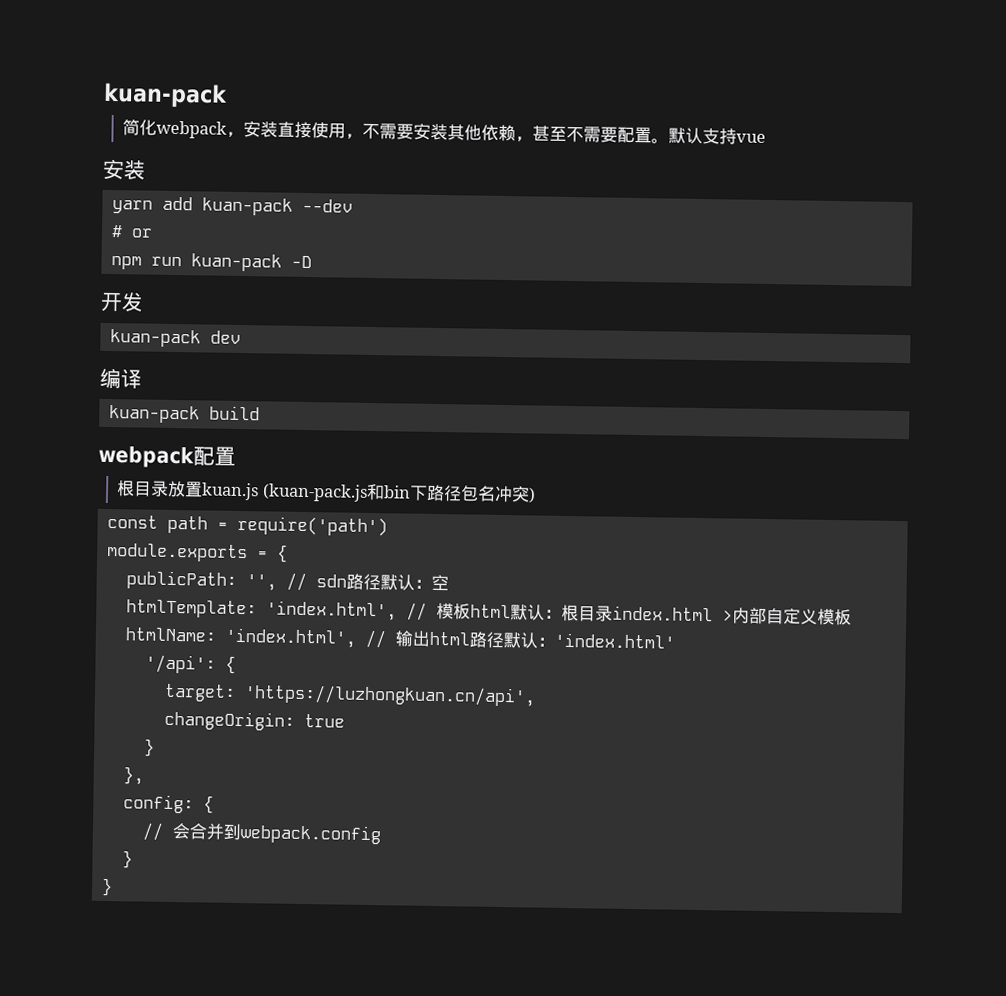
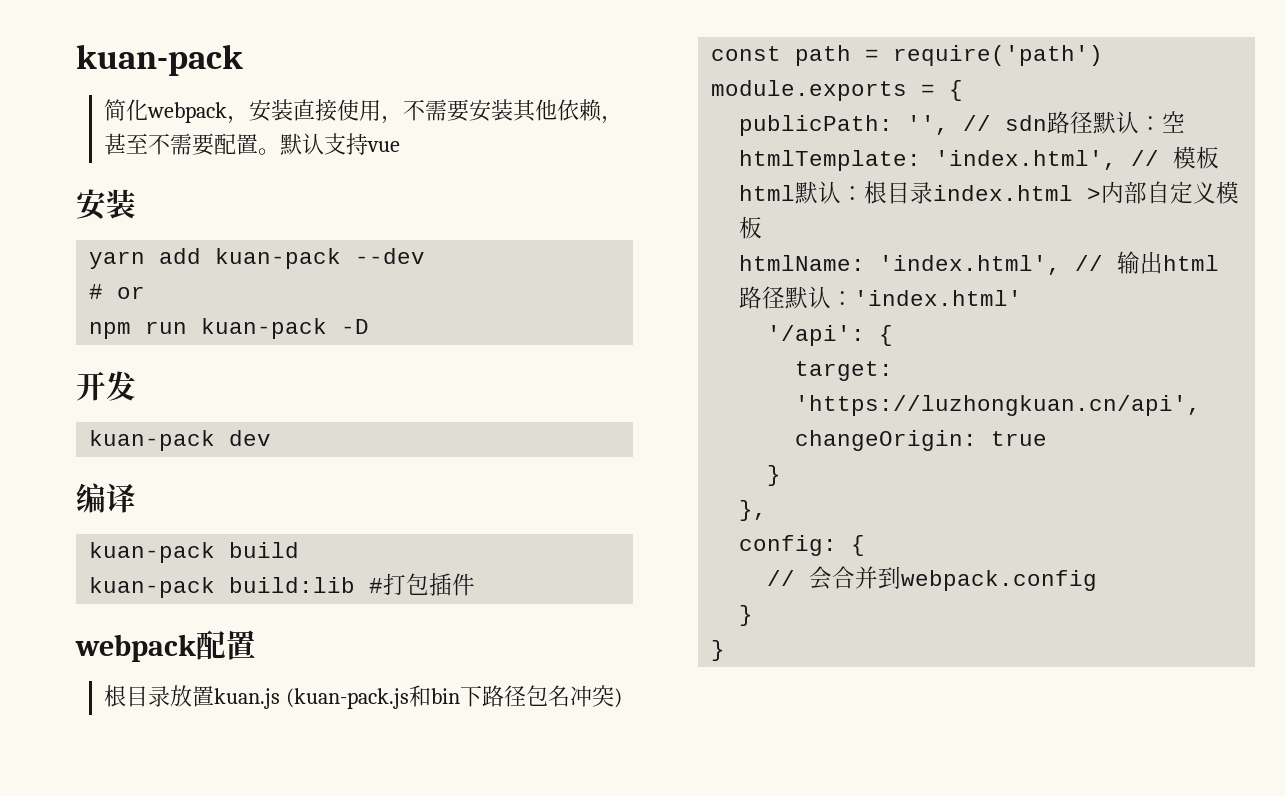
(260, 413) none -> [89,573,476,598] // kuan-pack build:lib #打包插件

